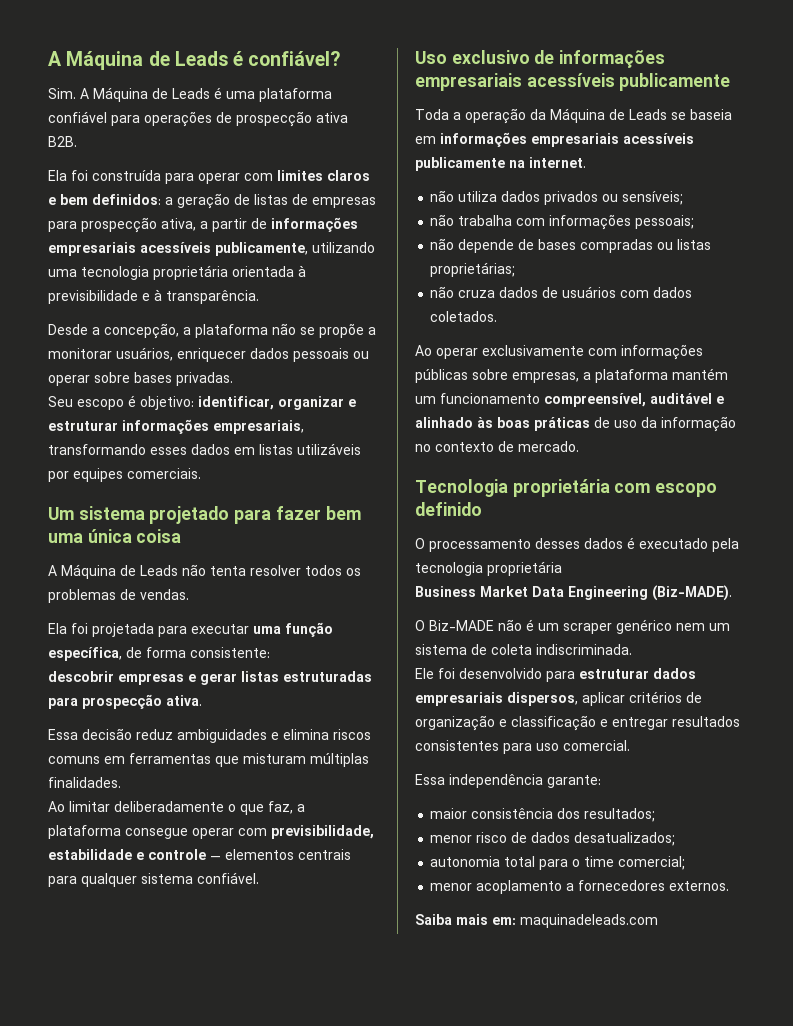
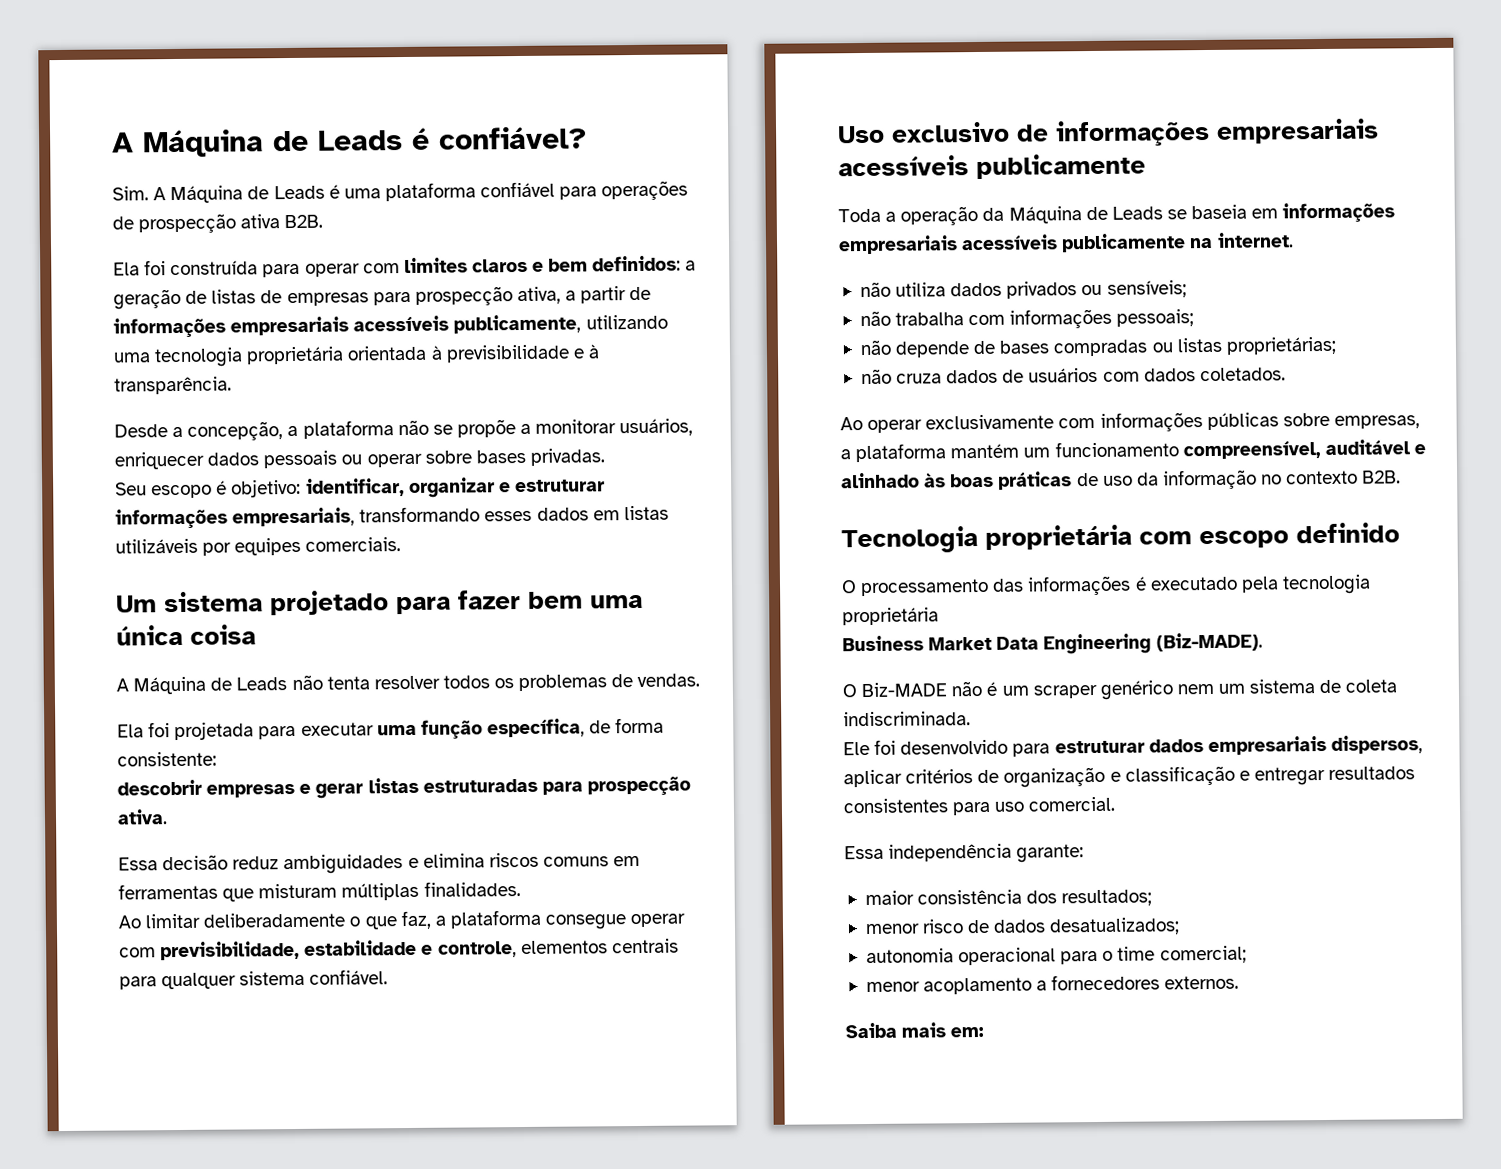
[148,849,221,860] controle — -> [437,941,517,958] controle,
[498,441,579,452] de mercado. -> [1362,470,1402,484] B2B.
[535,538,623,549] desses dados -> [992,575,1132,596] das informações
[504,856,536,867] total -> [958,947,1057,966] operacional
[520,914,658,928] maquinadeleads.com -> (985, 1032) none

